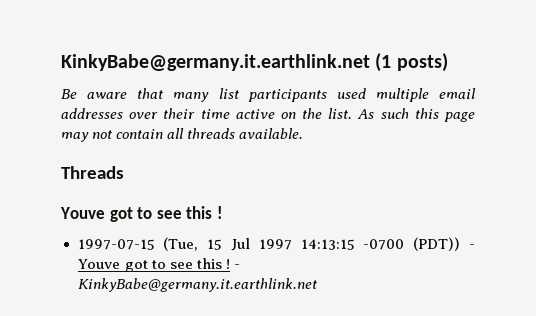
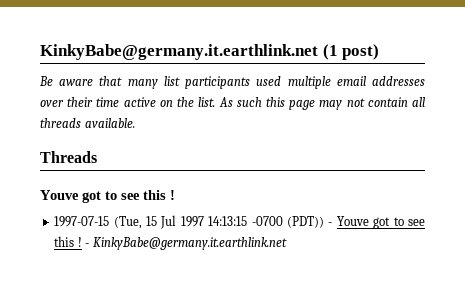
[396,53,448,72] posts) -> [342,44,380,60] post)

